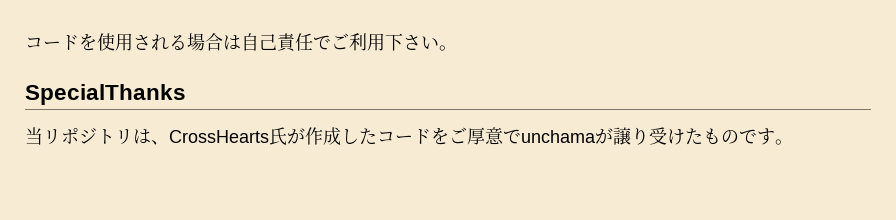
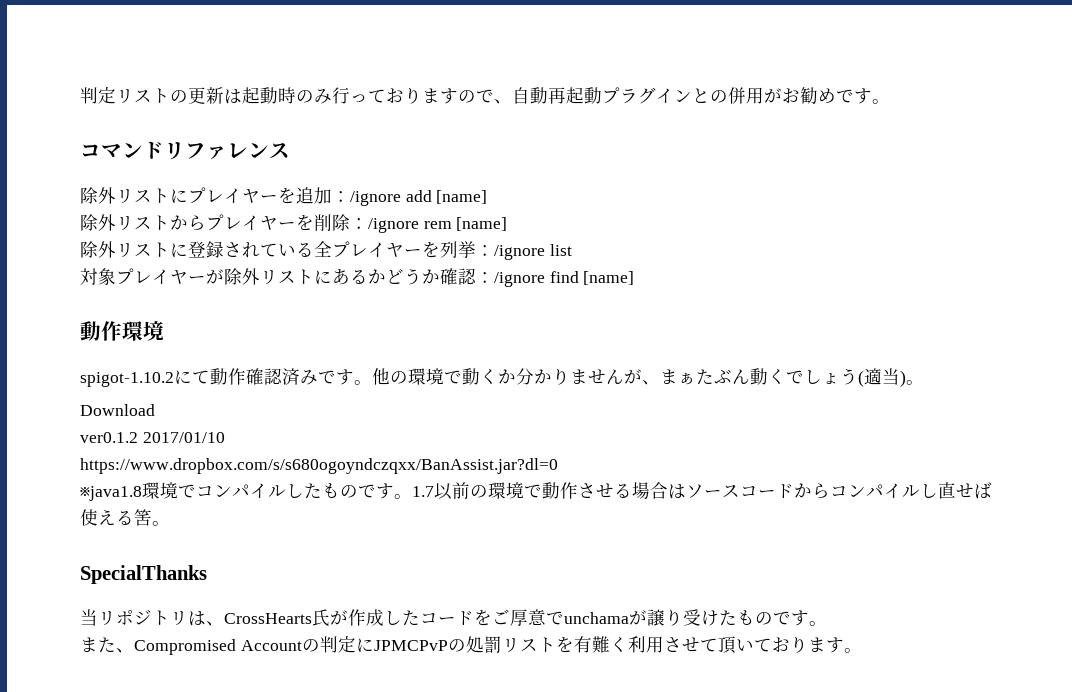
[25,33,439,52] コードを使用される場合は自己責任でご利用下さい -> [80,86,890,104] [80,141,290,160] [80,187,488,206] [80,214,508,233] [80,241,572,260] [80,268,635,287] [80,321,164,341] [80,368,924,387] [80,404,155,416] [80,432,225,443] [80,458,558,474] [80,482,992,501] [80,509,152,526] 判定リストの更新は起動時のみ行っておりますので、自動再起動プラグインとの併用がお勧めです。 // コマンドリファレンス // 除外リストにプレイヤーを追加：/ignore add [name] // 除外リストからプレイヤーを削除：/ignore rem [name] // 除外リストに登録されている全プレイヤーを列挙：/ignore list // 対象プレイヤーが除外リストにあるかどうか確認：/ignore find [name] // 動作環境 // spigot-1.10.2にて動作確認済みです。他の環境で動くか分かりませんが、まぁたぶん動くでしょう(適当)。 // Download // ver0.1.2 2017/01/10 // https://www.dropbox.com/s/s680ogoyndczqxx/BanAssist.jar?dl=0 // ※java1.8環境でコンパイルしたものです。1.7以前の環境で動作させる場合はソースコードからコンパイルし直せば使える筈
(793, 142) none -> [80,635,862,655] // また、Compromised Accountの判定にJPMCPvPの処罰リストを有難く利用させて頂いております。

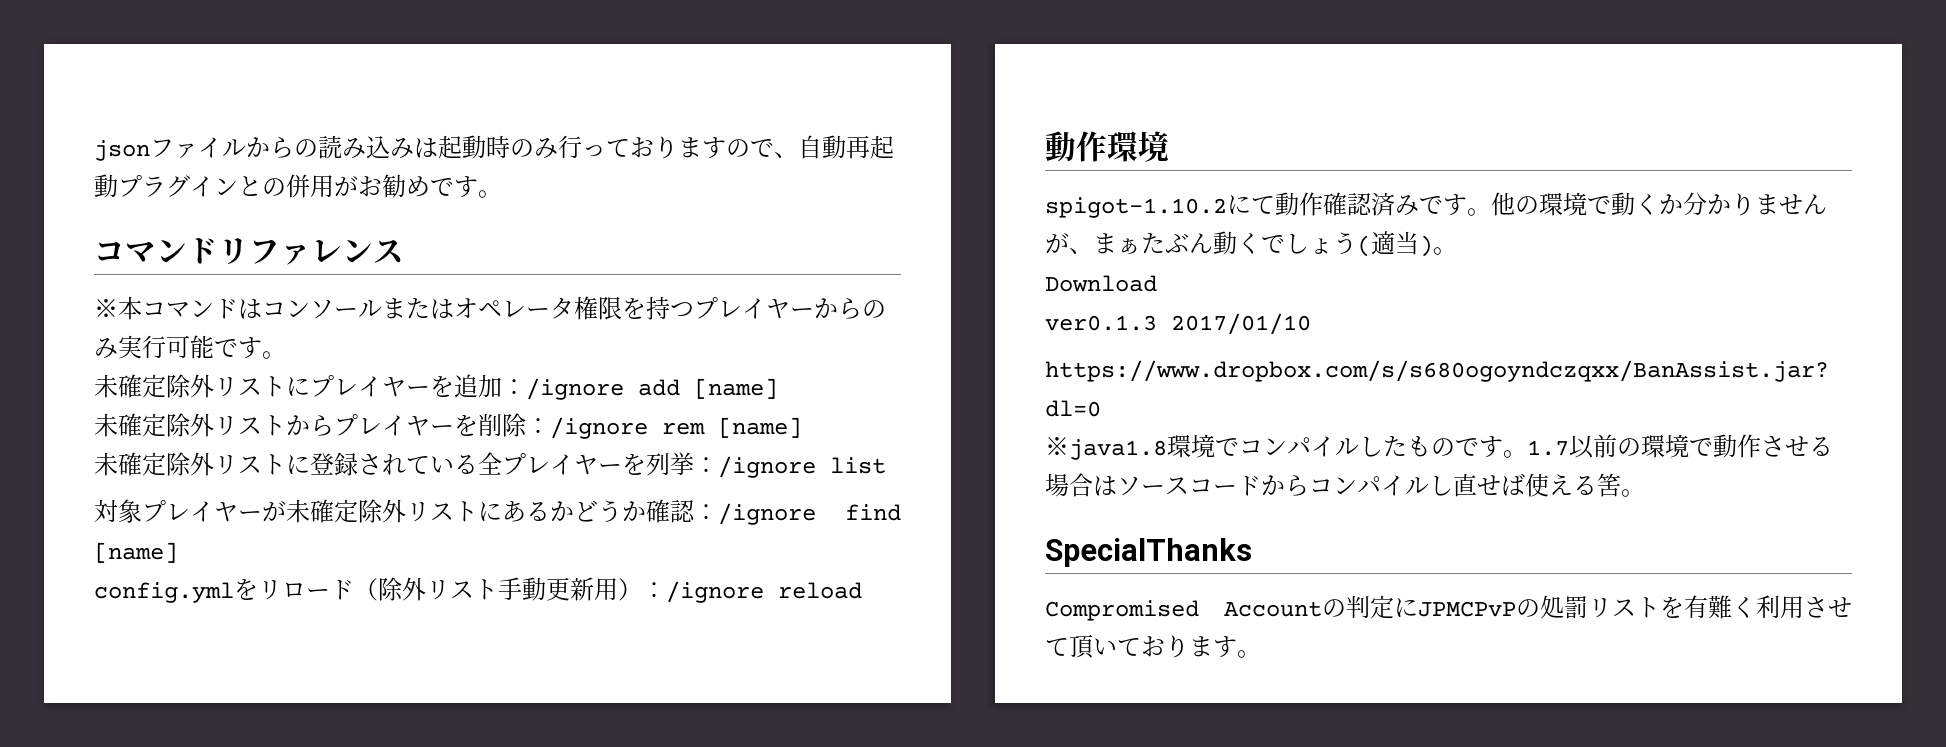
[80,86,224,104] 判定リストの更新 -> [94,135,414,161] jsonファイルからの読み込み
(290, 151) none -> [94,296,886,320] [94,335,286,359] [94,374,166,398] ※本コマンドはコンソールまたはオペレータ権限を持つプレイヤーからのみ実行可能です。 // 未確定
(488, 197) none -> [94,413,166,437] 未確定
(508, 224) none -> [94,452,166,476] 未確定
(224, 276) none -> [286,499,358,523] 未確定
(635, 278) none -> [94,577,862,603] // config.ymlをリロード（除外リスト手動更新用）：/ignore reload
[80,432,138,443] ver0.1.2 -> [1045,315,1157,331] ver0.1.3
[80,609,827,626] [80,637,134,653] 当リポジトリは、CrossHearts氏が作成したコードをご厚意でunchamaが譲り受けたものです。 // また、 -> (1252, 552) none

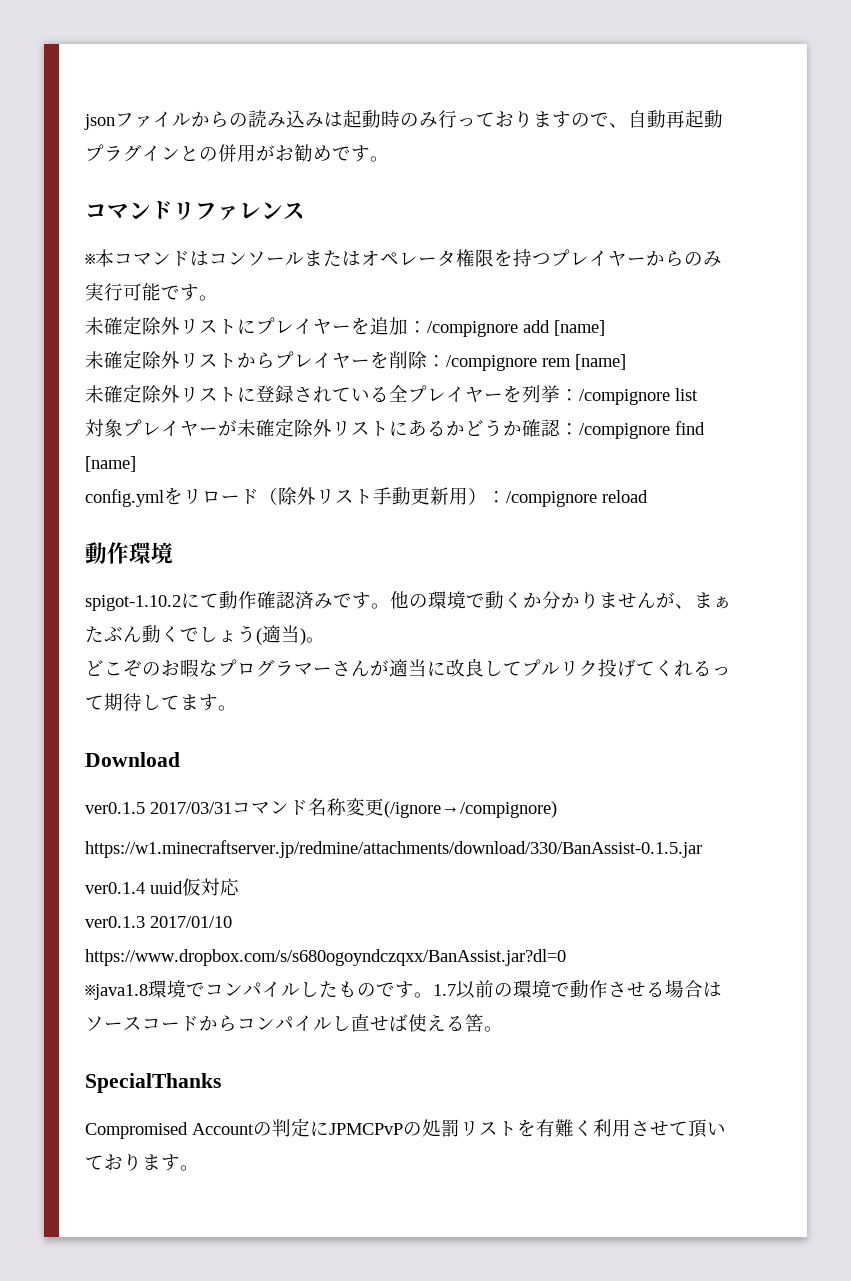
[526,378,624,400] /ignore -> [427,321,518,337] /compignore
[550,417,648,439] /ignore -> [446,355,537,371] /compignore
[718,456,816,478] /ignore -> [579,389,670,405] /compignore
[718,503,816,525] /ignore -> [579,423,670,439] /compignore
[666,581,764,603] /ignore -> [506,491,597,507] /compignore
[1045,275,1157,292] Download -> [85,658,731,677] [85,693,237,711] [85,752,180,767] [85,798,557,818] [85,840,702,858] [85,878,240,896] どこぞのお暇なプログラマーさんが適当に改良してプルリク投げてくれるって期待してます。 // Download // ver0.1.5 2017/03/31コマンド名称変更(/ignore→/compignore) // https://w1.minecraftserver.jp/redmine/attachments/download/330/BanAssist-0.1.5.jar // ver0.1.4 uuid仮対応

